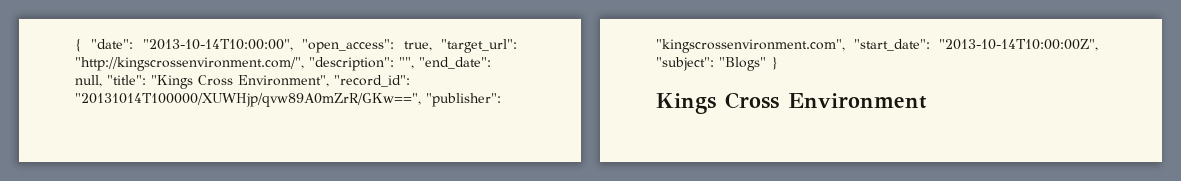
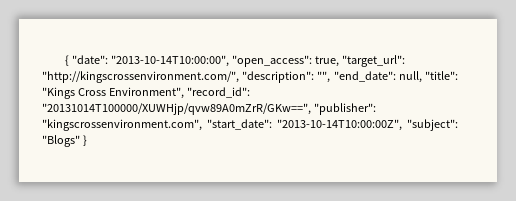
[656,92,927,114] // Kings Cross Environment -> (87, 140) none

